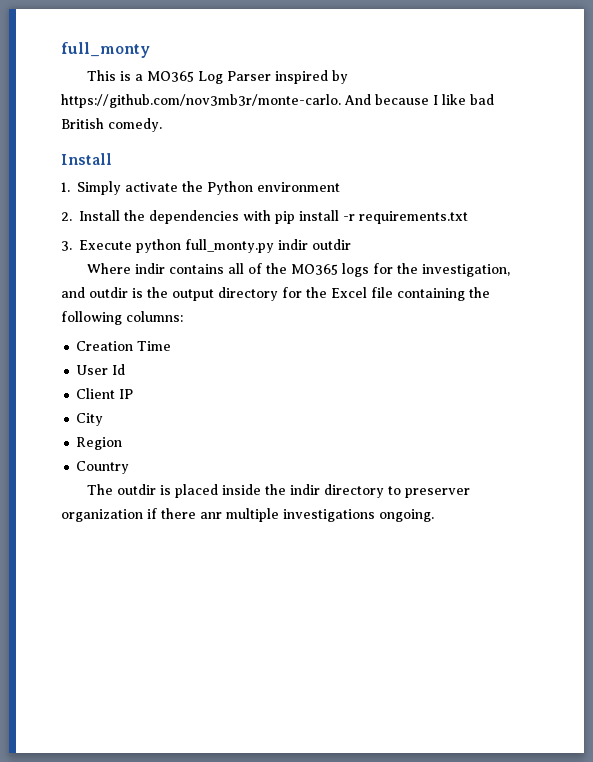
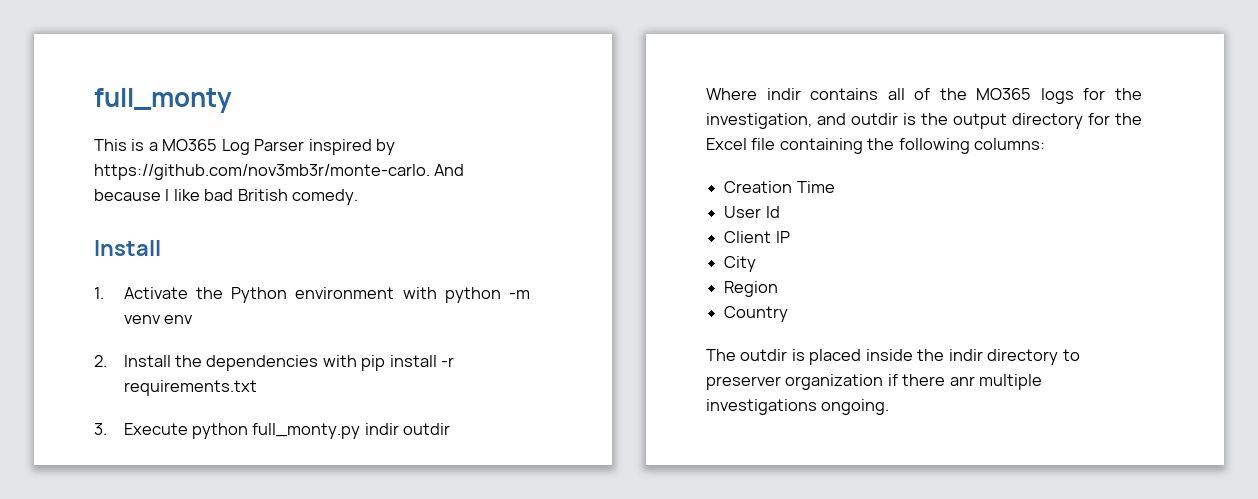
[77,181,178,195] Simply activate -> [123,287,188,299] Activate
(340, 187) none -> [402,287,530,303] [123,315,193,324] with python -m venv env

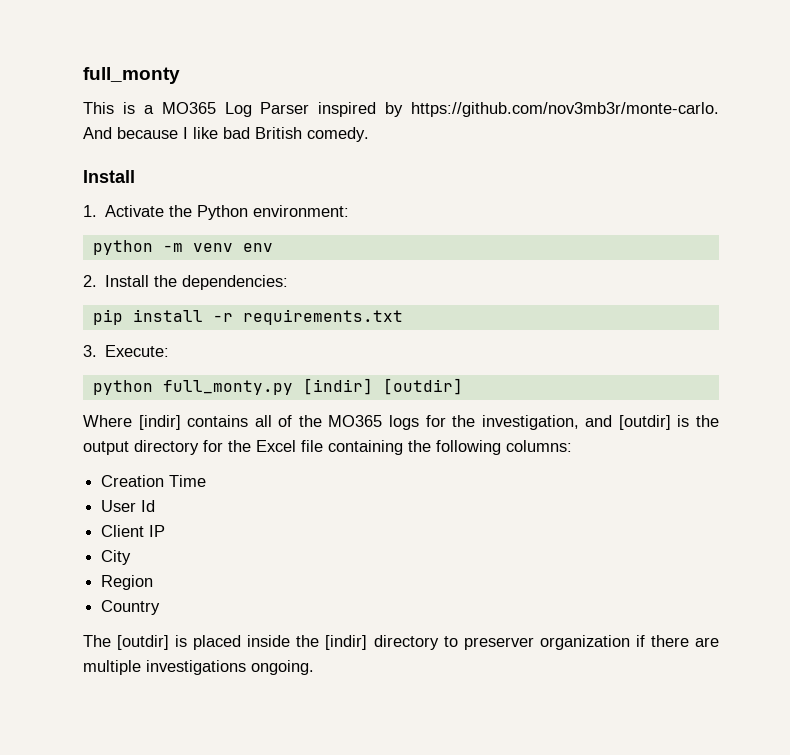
[295,287,437,299] environment with -> [253,205,350,217] environment: //
[206,355,357,371] dependencies with -> [182,275,289,290] dependencies: //
[123,423,188,435] Execute -> [105,345,170,357] Execute: //
[364,423,451,435] indir outdir -> [302,378,463,395] [indir] [outdir]
[766,88,801,100] indir -> [138,415,181,430] [indir]
[851,113,898,125] outdir -> [618,415,671,430] [outdir]
[740,349,788,361] outdir -> [117,635,170,650] [outdir]
[948,349,983,361] indir -> [325,635,368,650] [indir]
[949,376,975,386] anr -> [695,637,720,647] are

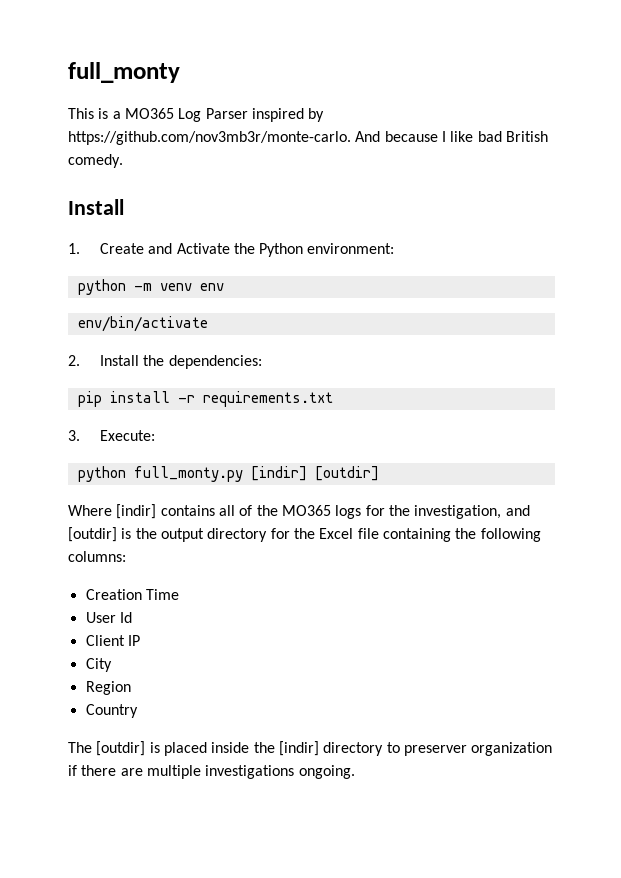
(97, 211) none -> [99,243,173,254] Create and
(273, 247) none -> [77,316,208,332] // env/bin/activate

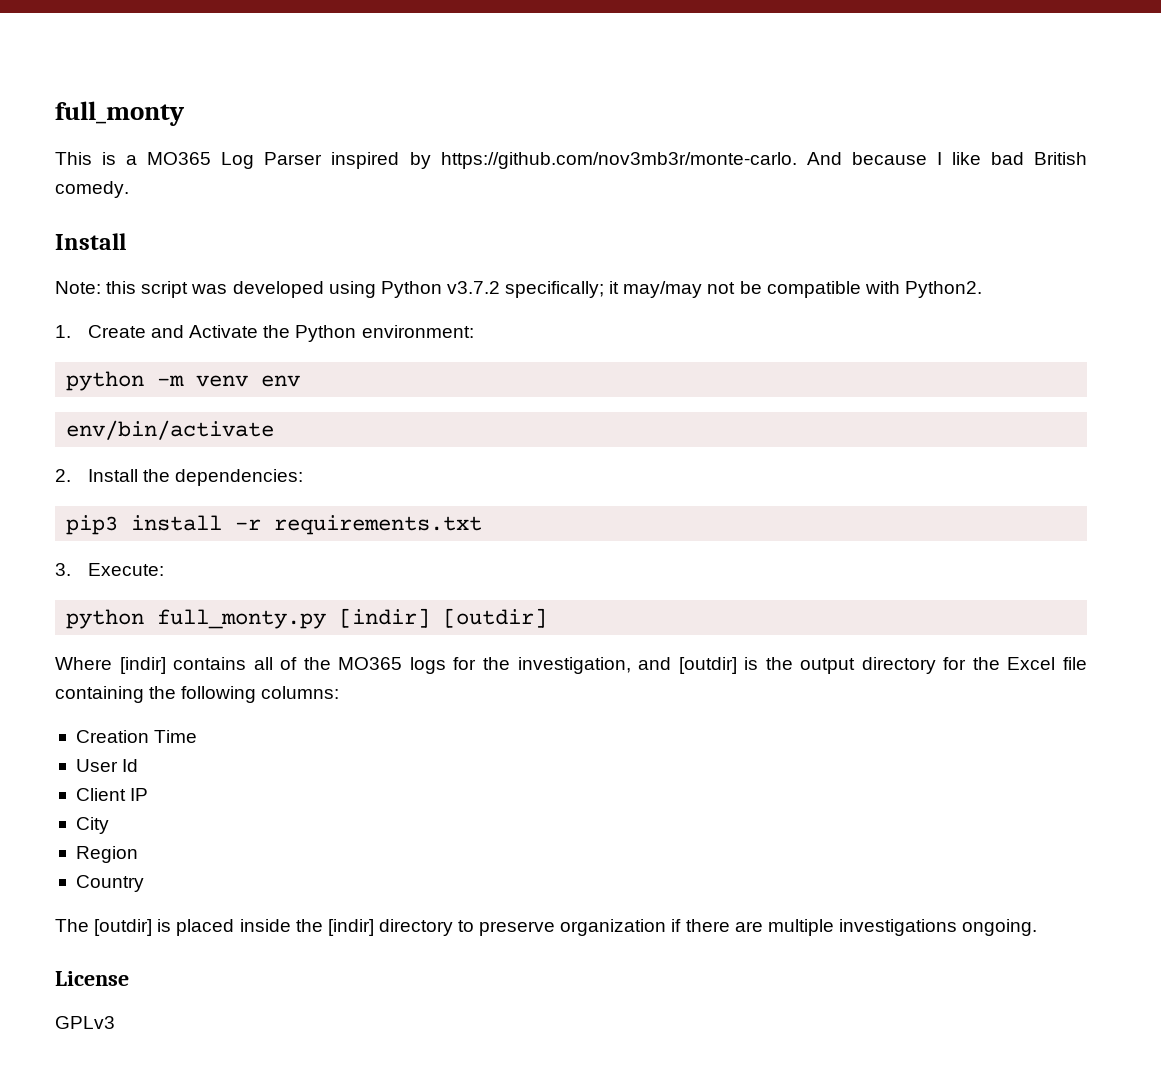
(124, 207) none -> [55,281,982,298] // Note: this script was developed using Python v3.7.2 specifically; it may/may not be compatible with Python2.
[77,391,102,407] pip -> [66,515,119,535] pip3
[403,745,467,756] preserver -> [479,921,556,936] preserve
(355, 772) none -> [55,971,129,986] [55,1016,115,1029] // License // GPLv3

